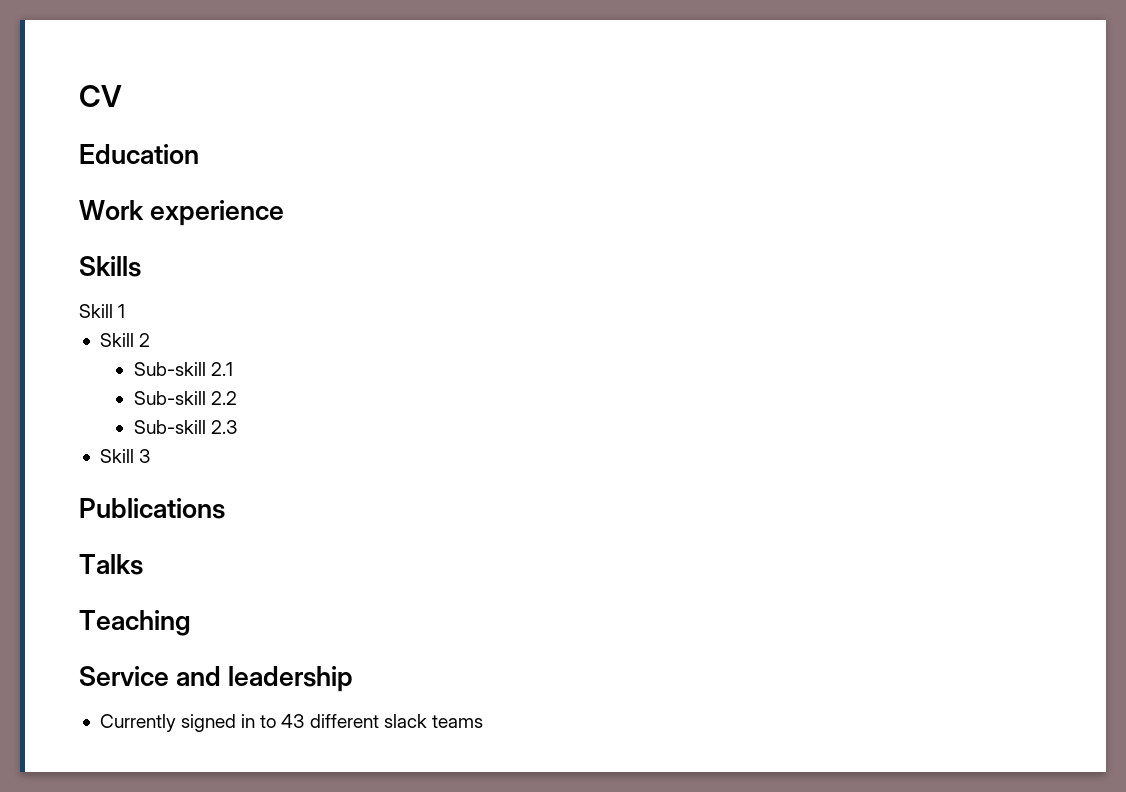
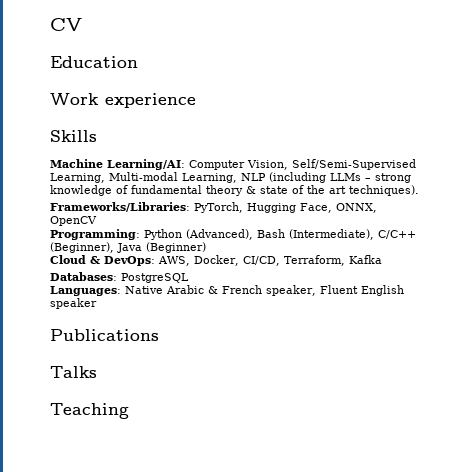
[79,304,126,318] [99,333,151,347] [133,362,233,376] [133,391,237,405] [133,420,237,434] [99,449,151,463] [79,498,225,519] [79,554,143,575] [79,610,191,636] [79,666,354,692] [99,714,483,732] Skill 1 // Skill 2 // Sub-skill 2.1 // Sub-skill 2.2 // Sub-skill 2.3 // Skill 3 // Publications // Talks // Teaching // Service and leadership // Currently signed in to 43 different slack teams -> [50,159,416,170] [50,172,411,183] [50,185,419,196] [50,202,377,213] [50,216,97,226] [50,229,416,240] [50,242,206,253] [50,255,382,266] [50,272,189,283] [50,285,404,296] [50,298,97,309] [50,329,159,341] [50,366,97,378] [50,403,129,419] Machine Learning/AI: Computer Vision, Self/Semi-Supervised Learning, Multi-modal Learning, NLP (including LLMs – strong knowledge of fundamental theory & state of the art techniques). // Frameworks/Libraries: PyTorch, Hugging Face, ONNX, OpenCV // Programming: Python (Advanced), Bash (Intermediate), C/C++ (Beginner), Java (Beginner) // Cloud & DevOps: AWS, Docker, CI/CD, Terraform, Kafka // Databases: PostgreSQL // Languages: Native Arabic & French speaker, Fluent English speaker // Publications // Talks // Teaching

